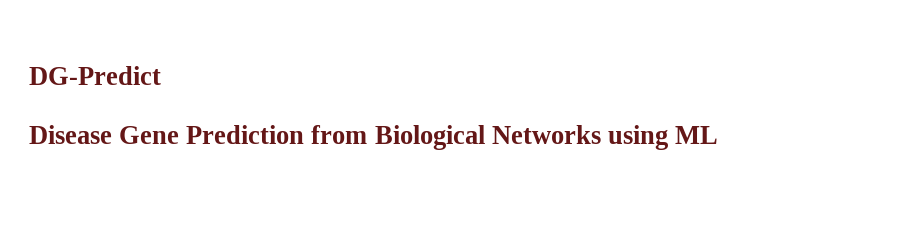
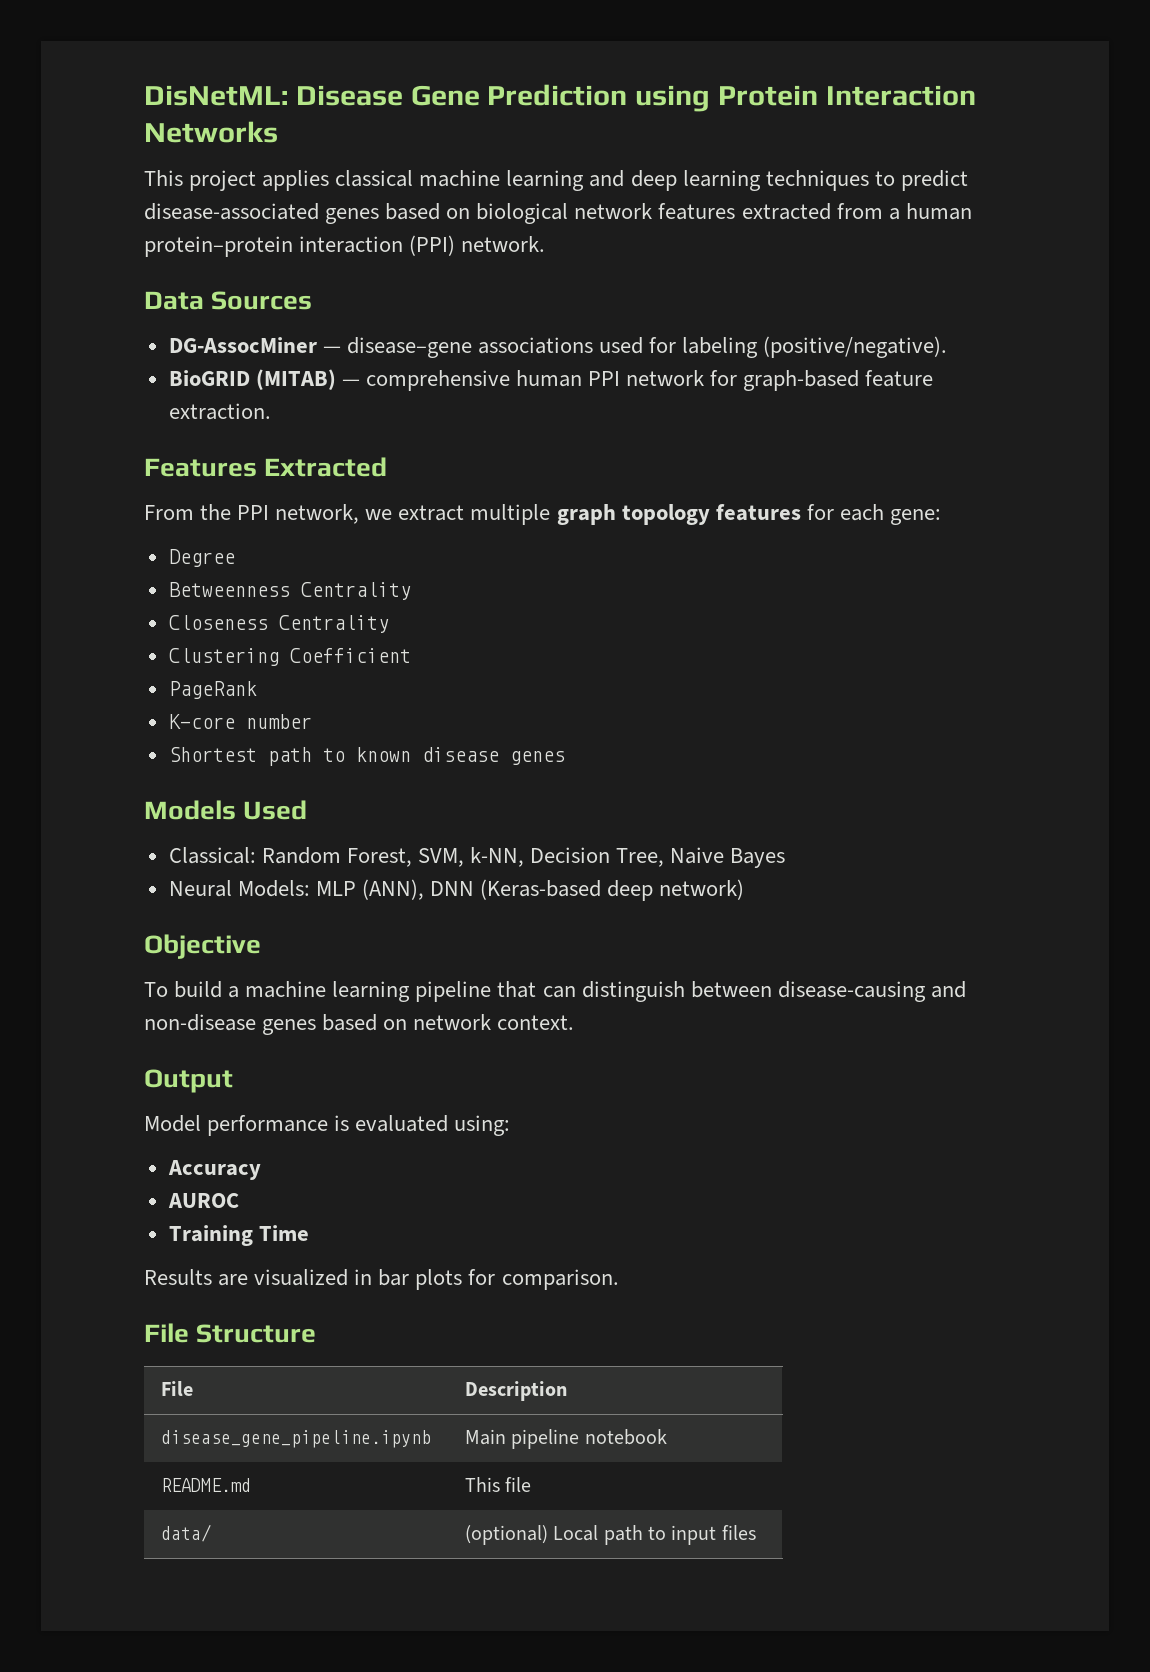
[29,66,161,85] DG-Predict // -> [144,85,288,106] DisNetML:
[311,125,719,150] from Biological Networks using ML -> [635,85,976,112] [144,121,278,143] [144,170,968,191] [144,203,972,224] [144,235,546,257] [144,291,313,310] [168,336,948,358] [168,369,934,391] [168,403,271,420] [144,457,388,477] [144,504,941,525] [168,549,235,567] [168,582,411,600] [168,615,389,633] [168,648,411,666] [168,681,257,699] [168,714,312,729] [168,747,565,766] [144,800,308,820] [168,847,786,868] [168,879,745,901] [144,934,261,959] [144,981,966,1002] [144,1014,575,1035] [144,1069,233,1093] [144,1115,511,1136] [167,1160,261,1180] [167,1193,239,1208] [168,1225,309,1246] [144,1269,619,1290] [144,1323,317,1343] [160,1381,193,1396] [464,1381,567,1401] [160,1430,431,1448] [464,1429,667,1449] [160,1478,251,1492] [464,1477,532,1492] [160,1524,211,1542] [464,1525,756,1545] using Protein Interaction Networks // This project applies classical machine learning and deep learning techniques to predict disease-associated genes based on biological network features extracted from a human protein–protein interaction (PPI) network. // Data Sources // DG-AssocMiner — disease–gene associations used for labeling (positive/negative). // BioGRID (MITAB) — comprehensive human PPI network for graph-based feature extraction. // Features Extracted // From the PPI network, we extract multiple graph topology features for each gene: // Degree // Betweenness Centrality // Closeness Centrality // Clustering Coefficient // PageRank // K-core number // Shortest path to known disease genes // Models Used // Classical: Random Forest, SVM, k-NN, Decision Tree, Naive Bayes // Neural Models: MLP (ANN), DNN (Keras-based deep network) // Objective // To build a machine learning pipeline that can distinguish between disease-causing and non-disease genes based on network context. // Output // Model performance is evaluated using: // Accuracy // AUROC // Training Time // Results are visualized in bar plots for comparison. // File Structure // File | Description // disease_gene_pipeline.ipynb | Main pipeline notebook // README.md | This file // data/ | (optional) Local path to input files

